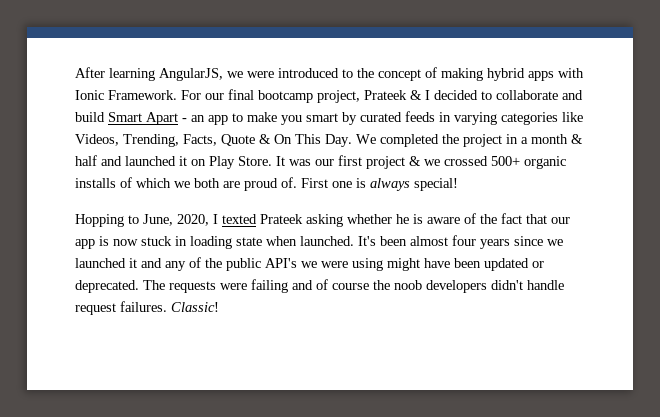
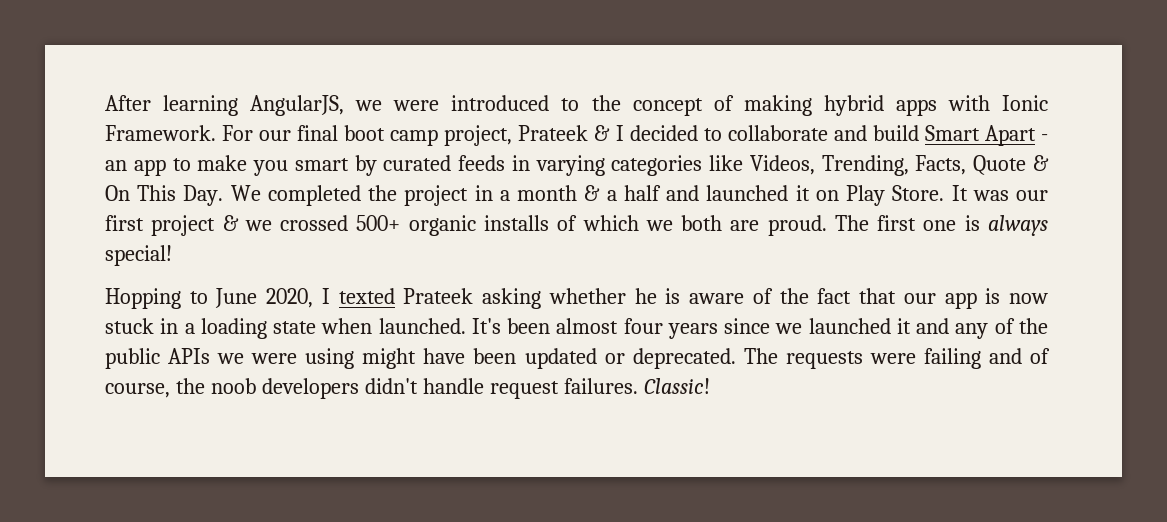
[258,90,313,103] bootcamp -> [344,125,439,146] boot camp
(583, 139) none -> [606,190,617,201] a
[244,177,328,191] proud of. First -> [767,215,917,236] proud. The first
[143,214,173,226] June, -> [215,288,258,308] June
(187, 241) none -> [184,323,195,334] a
[265,258,297,268] API's -> [168,348,211,364] APIs
[332,283,369,290] course -> [105,383,170,398] course,

